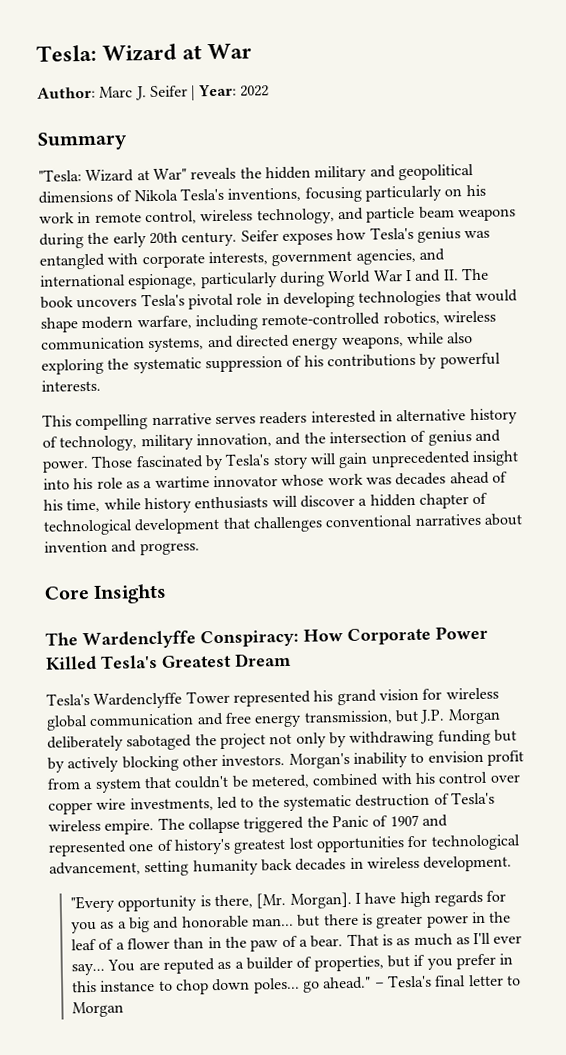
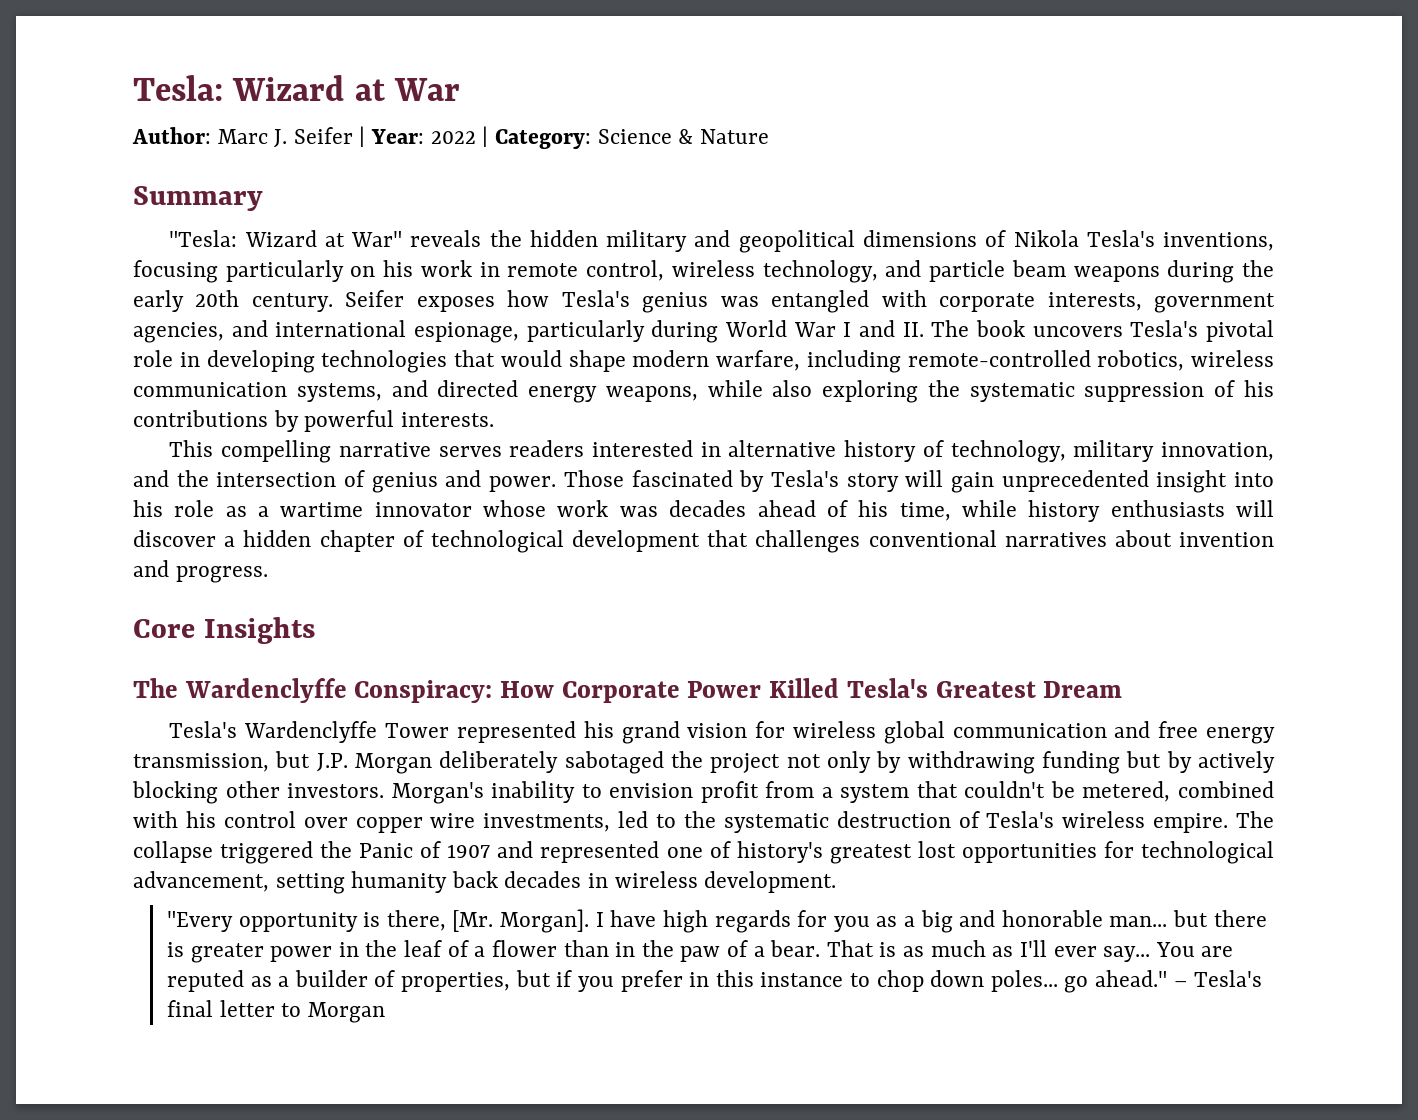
(269, 91) none -> [482,126,769,149] | Category: Science & Nature

